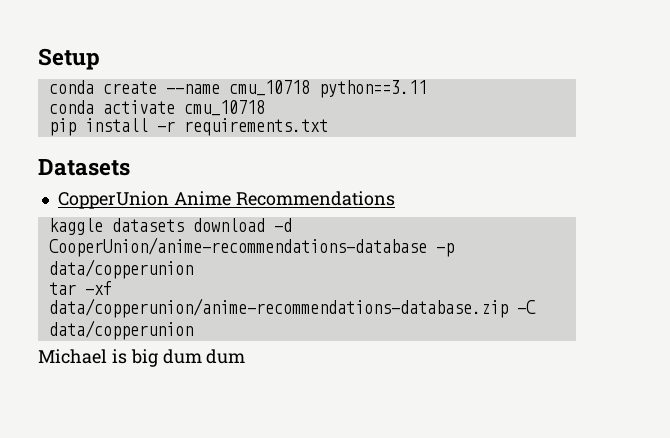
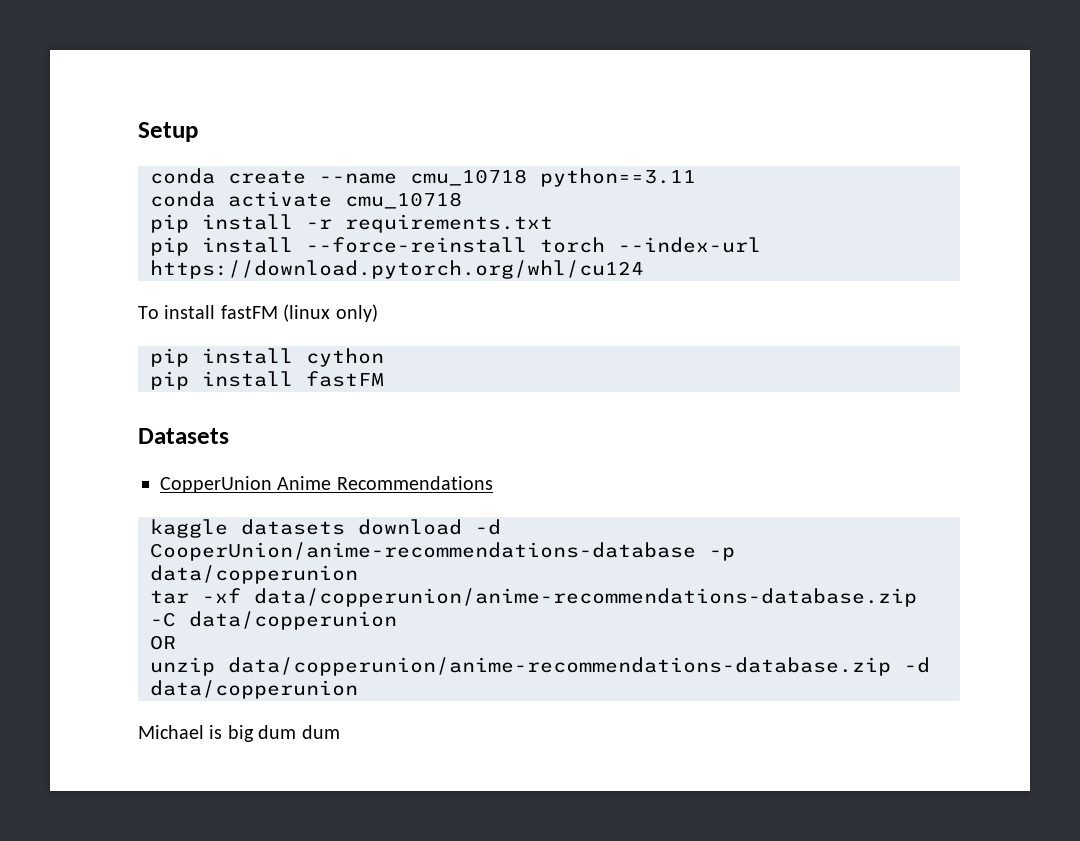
(328, 127) none -> [150,237,761,256] [150,260,644,279] [138,304,378,322] [150,348,384,367] [150,371,384,390] // pip install --force-reinstall torch --index-url https://download.pytorch.org/whl/cu124 // To install fastFM (linux only) // pip install cython // pip install fastFM
(193, 330) none -> [150,635,176,650] [150,657,930,676] [150,680,358,699] // OR // unzip data/copperunion/anime-recommendations-database.zip -d data/copperunion

